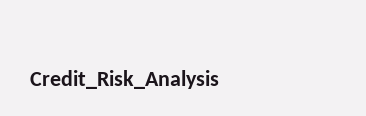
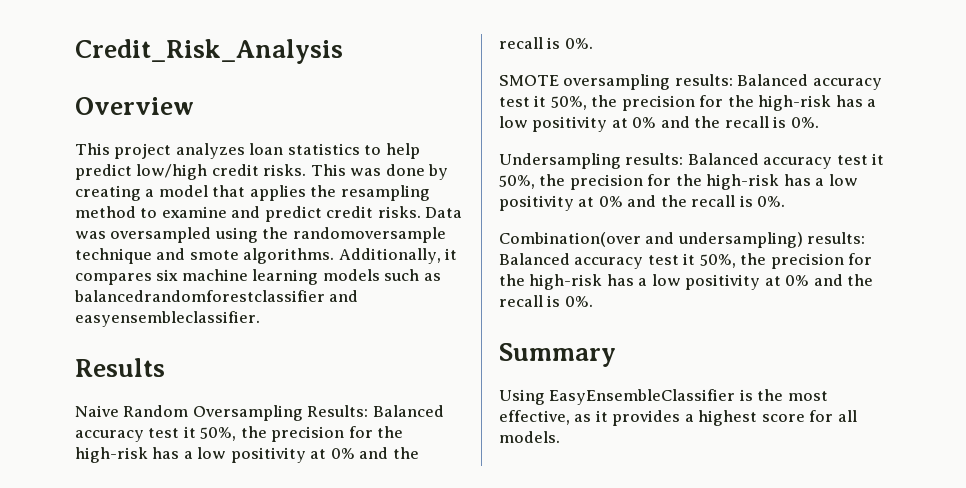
(219, 79) none -> [75,97,194,115] [75,143,420,159] [75,164,449,180] [75,185,430,201] [75,206,463,222] [75,227,446,243] [75,248,458,264] [75,269,441,285] [74,290,359,302] [75,311,260,327] [75,358,165,377] [75,405,444,421] [75,426,404,442] [75,447,419,463] [499,37,593,49] [499,74,882,90] [499,95,877,111] [499,116,819,132] [499,153,885,169] [499,174,858,190] [499,195,786,211] [499,232,866,248] [499,253,873,269] [499,274,874,290] [499,295,593,307] [499,343,616,367] [499,389,828,405] [499,410,857,426] [499,431,560,443] // Overview // This project analyzes loan statistics to help predict low/high credit risks. This was done by creating a model that applies the resampling method to examine and predict credit risks. Data was oversampled using the randomoversample technique and smote algorithms. Additionally, it compares six machine learning models such as balancedrandomforestclassifier and easyensembleclassifier. // Results // Naive Random Oversampling Results: Balanced accuracy test it 50%, the precision for the high-risk has a low positivity at 0% and the recall is 0%. // SMOTE oversampling results: Balanced accuracy test it 50%, the precision for the high-risk has a low positivity at 0% and the recall is 0%. // Undersampling results: Balanced accuracy test it 50%, the precision for the high-risk has a low positivity at 0% and the recall is 0%. // Combination(over and undersampling) results: Balanced accuracy test it 50%, the precision for the high-risk has a low positivity at 0% and the recall is 0%. // Summary // Using EasyEnsembleClassifier is the most effective, as it provides a highest score for all models.

